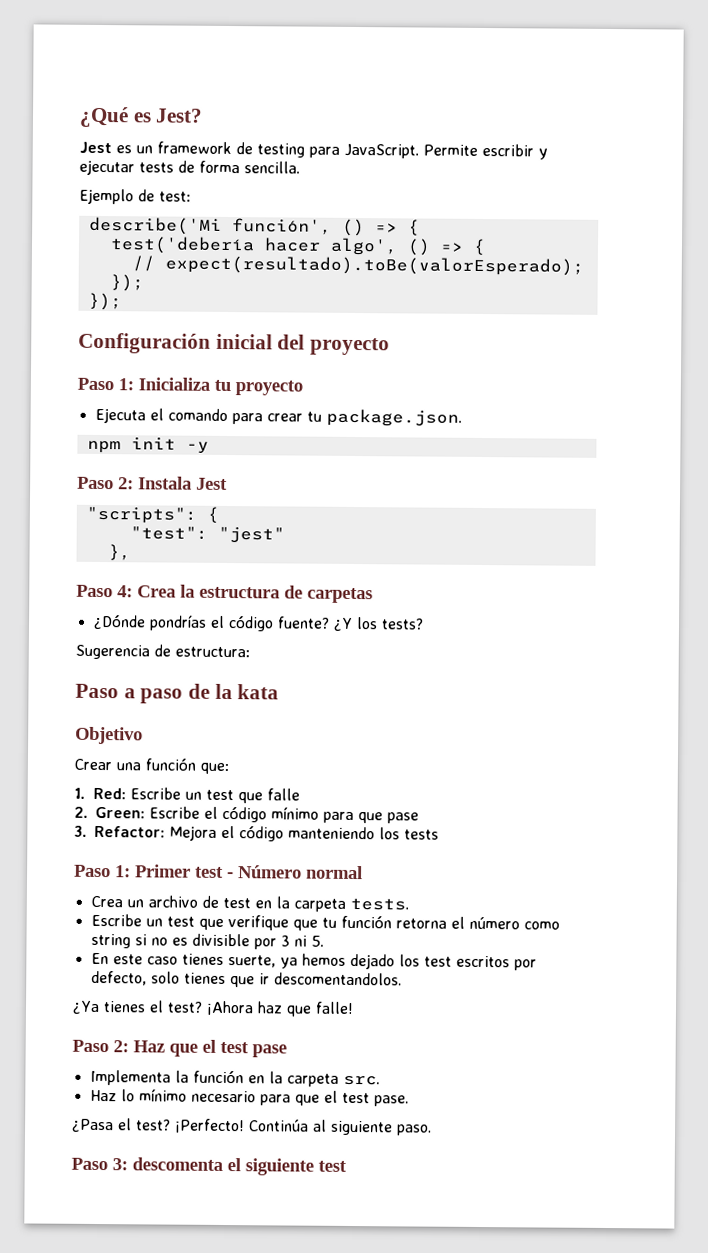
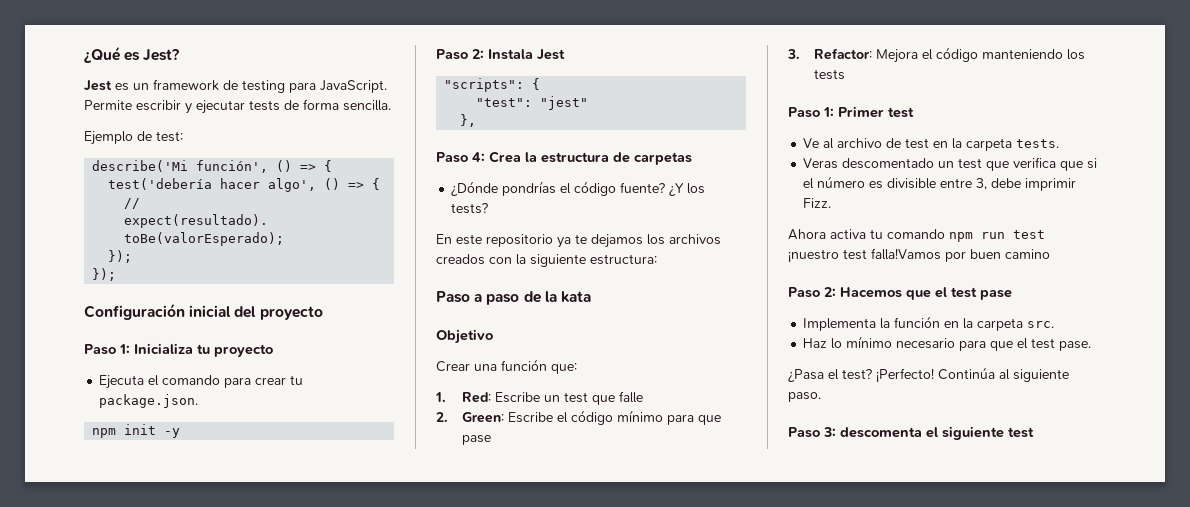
[75,644,171,660] Sugerencia de -> [436,234,721,248] [436,254,586,267] En este repositorio ya te dejamos los archivos creados con la siguiente
[227,865,363,880] [90,895,144,908] - Número normal // Crea un -> [803,138,835,149] // Ve al
[90,913,560,931] [90,933,324,950] [90,952,537,971] [90,970,402,988] [72,1000,354,1017] [72,1039,165,1053] Escribe un test que verifique que tu función retorna el número como string si no es divisible por 3 ni 5. // En este caso tienes suerte, ya hemos dejado los test escritos por defecto, solo tienes que ir descomentandolos. // ¿Ya tienes el test? ¡Ahora haz que falle! // Paso 2: Haz -> [803,157,1098,171] [803,176,1077,191] [803,198,832,208] [788,229,1045,242] [788,248,1050,262] [788,287,902,298] Veras descomentado un test que verifica que si el número es divisible entre 3, debe imprimir Fizz. // Ahora activa tu comando npm run test ¡nuestro test falla!Vamos por buen camino // Paso 2: Hacemos

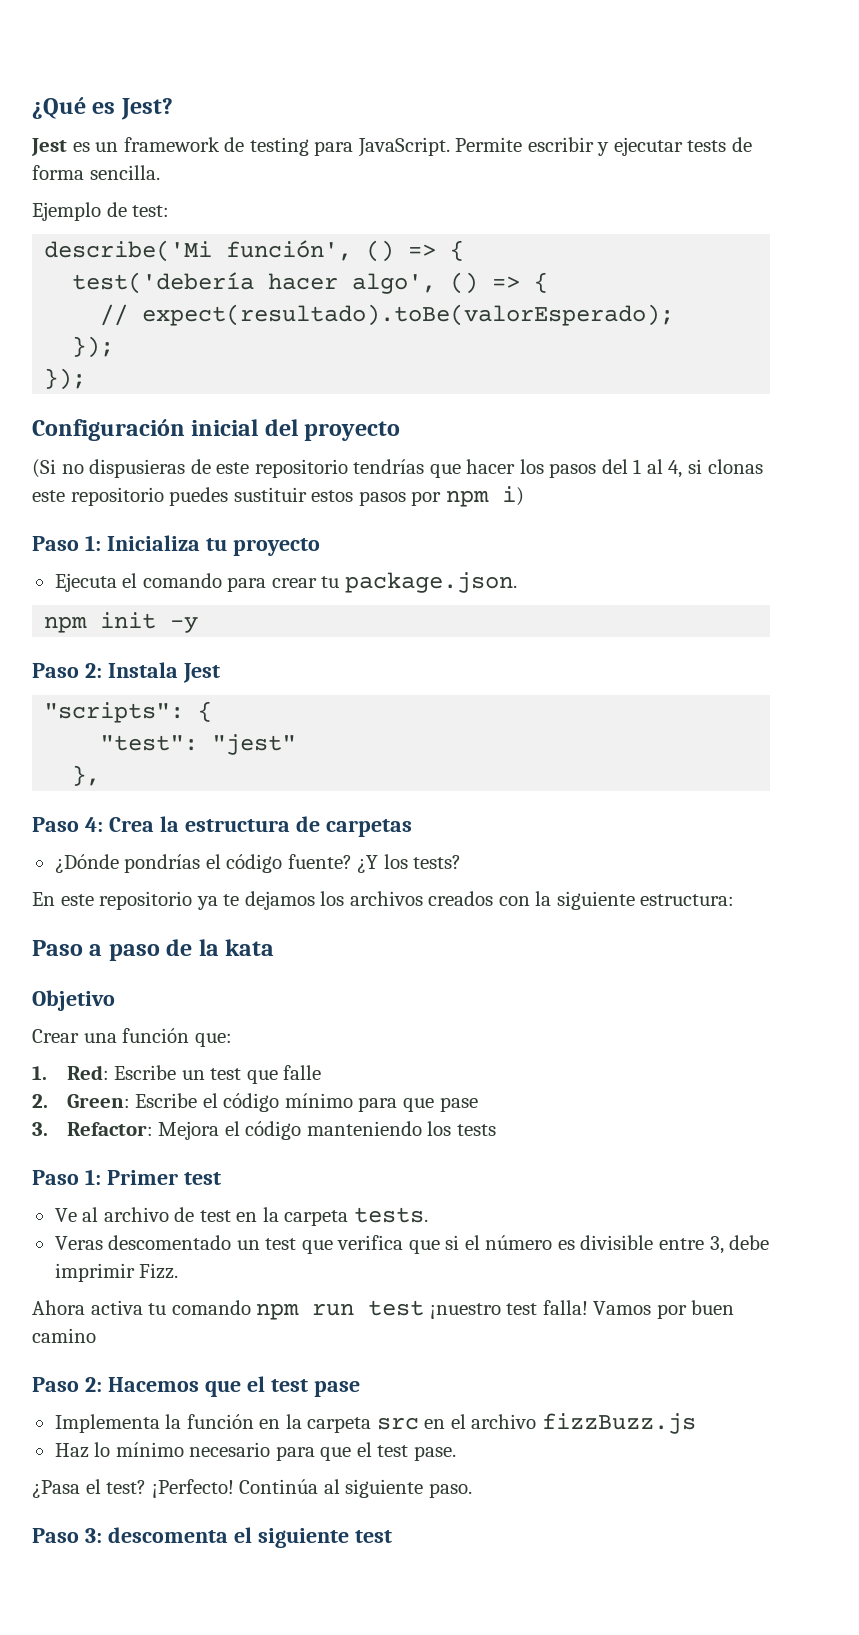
(323, 313) none -> [32,459,763,478] [32,486,524,507] // (Si no dispusieras de este repositorio tendrías que hacer los pasos del 1 al 4, si clonas este repositorio puedes sustituir estos pasos por npm i)
[871,248,941,260] falla!Vamos -> [542,1300,652,1315] falla! Vamos
[1027,321,1055,328] src. -> [376,1413,696,1434] src en el archivo fizzBuzz.js

